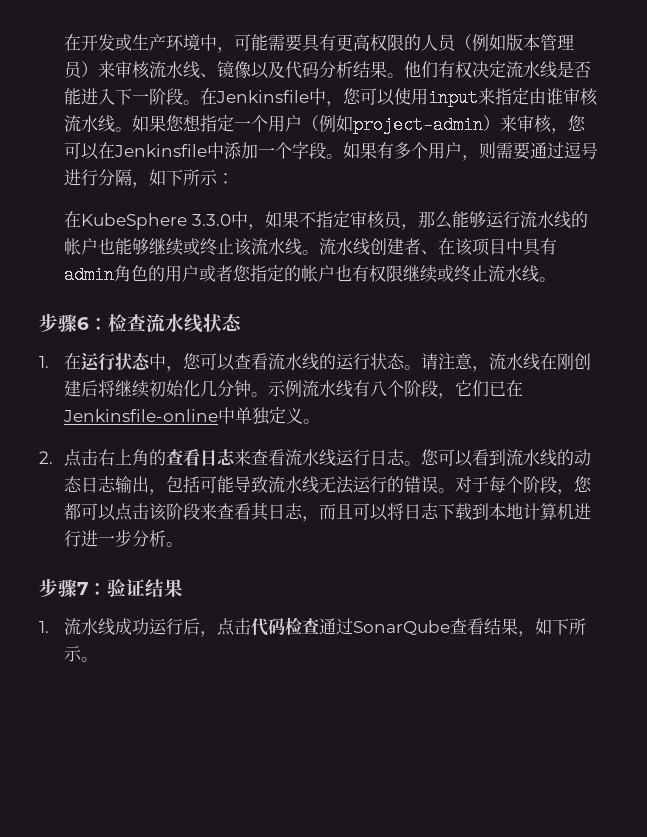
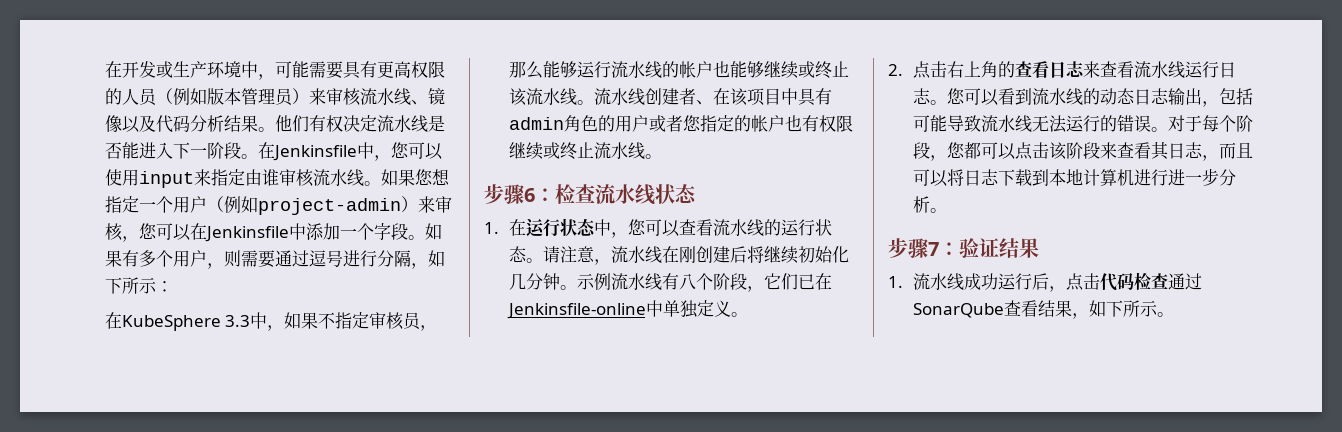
[192,214,232,226] 3.3.0 -> [225,315,251,327] 3.3

